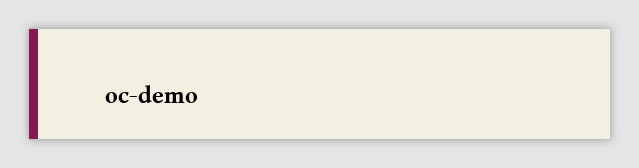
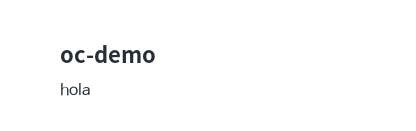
(198, 94) none -> [60,83,91,96] // hola

